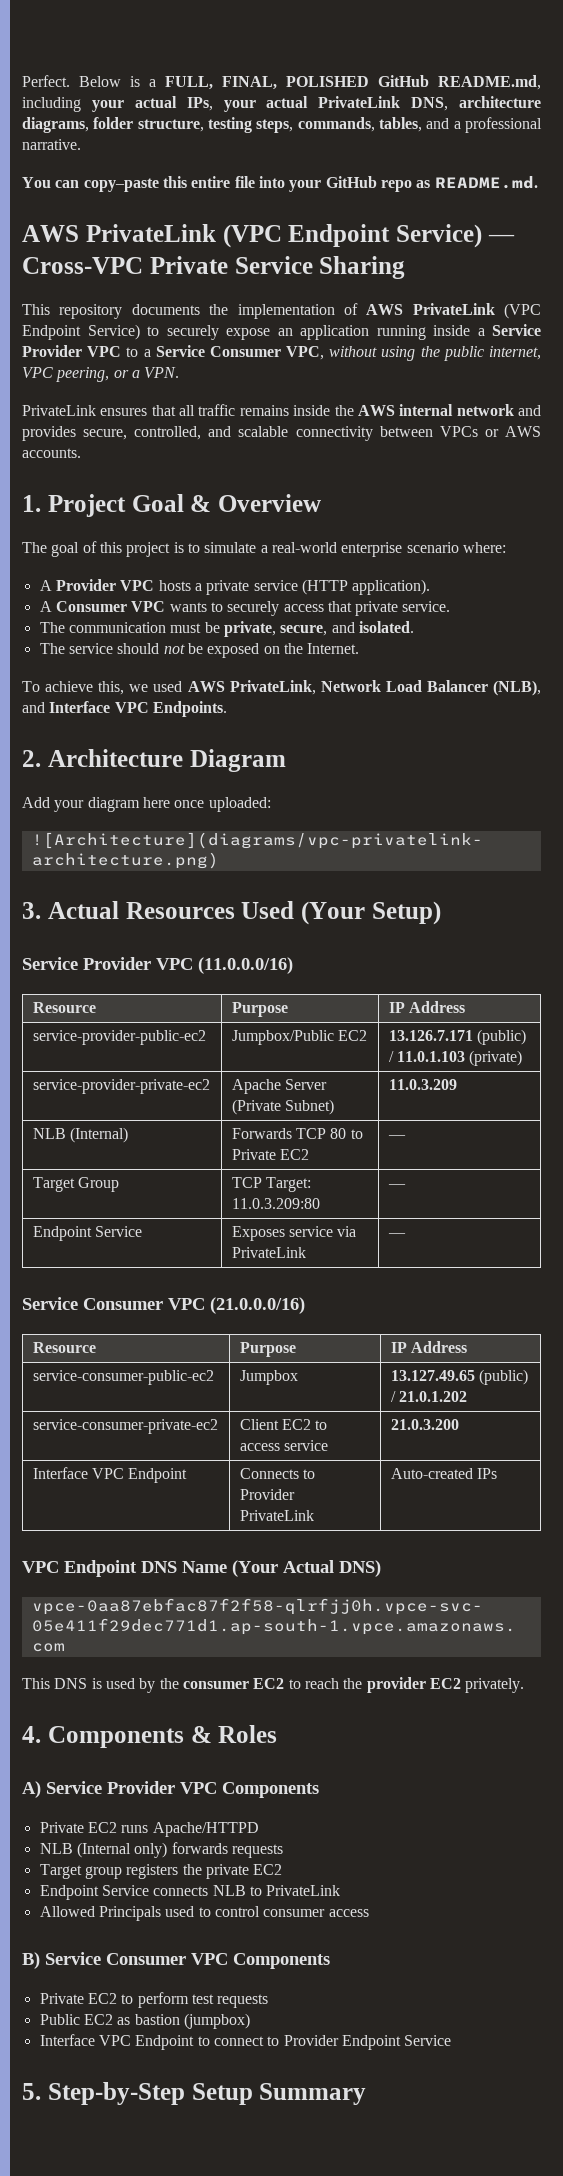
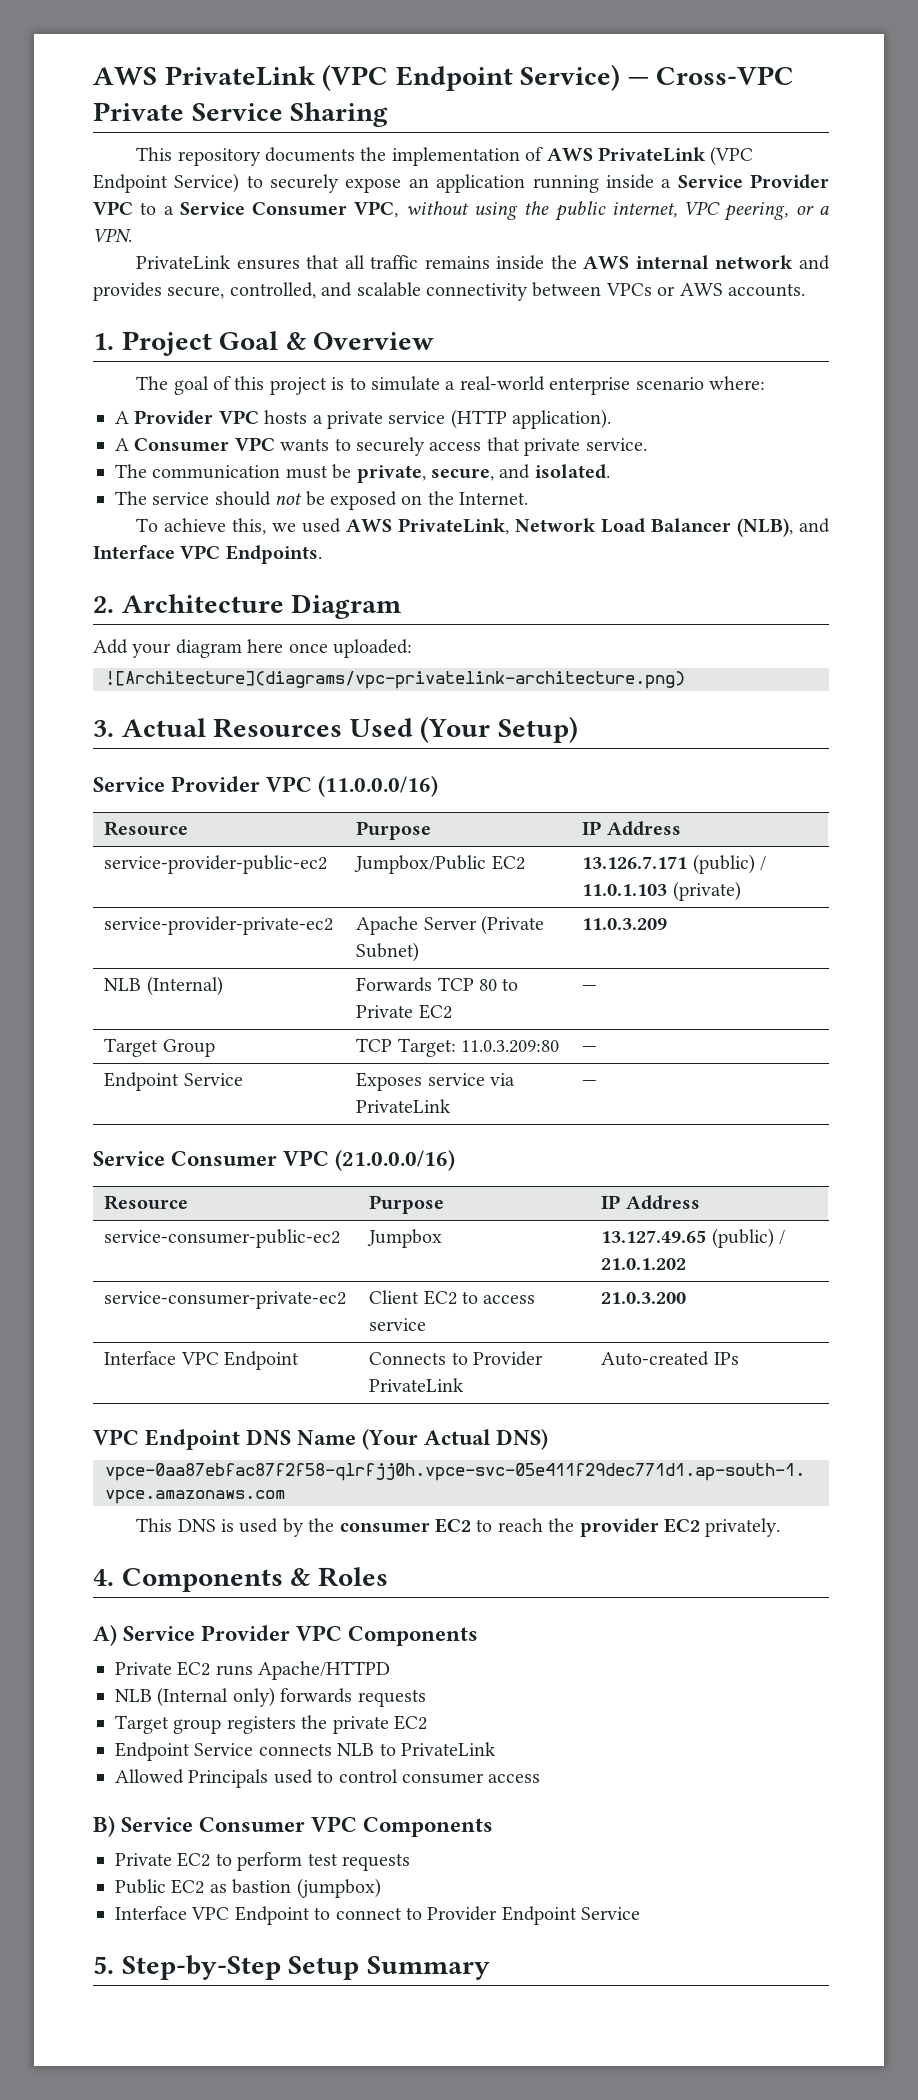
[22,75,541,90] [22,96,541,112] [22,117,542,133] [22,139,81,150] [22,176,538,192] Perfect. Below is a FULL, FINAL, POLISHED GitHub README.md, including your actual IPs, your actual PrivateLink DNS, architecture diagrams, folder structure, testing steps, commands, tables, and a professional narrative. // You can copy–paste this entire file into your GitHub repo as README.md. // -> (93, 76) none

